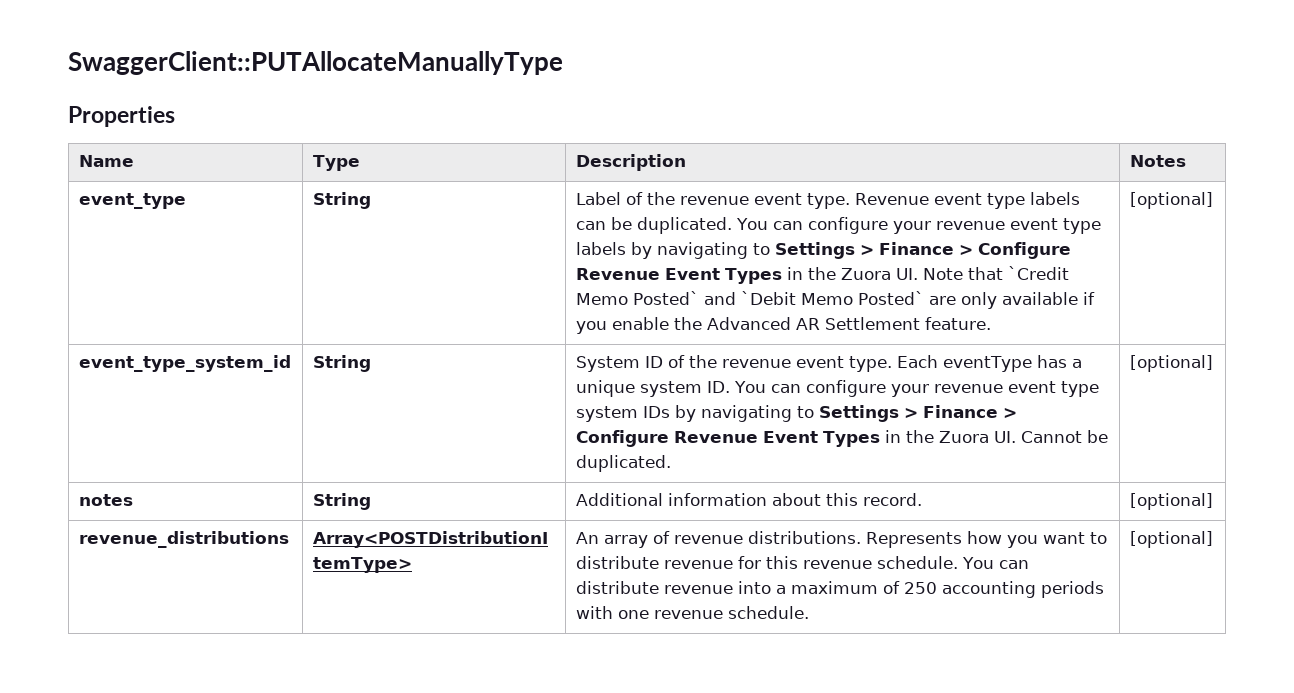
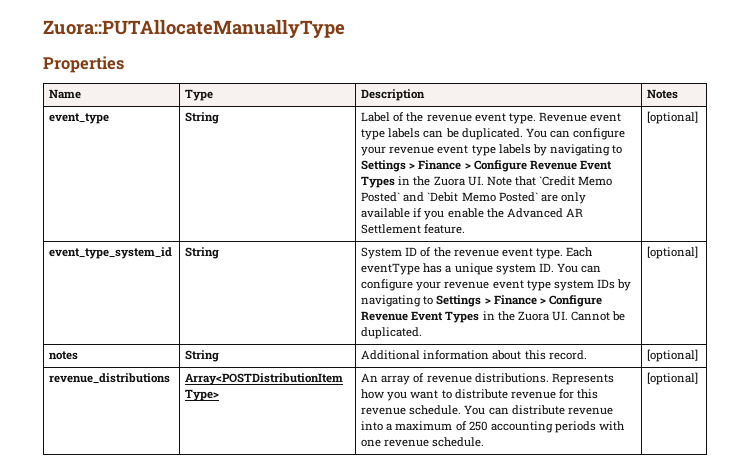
[68,51,563,75] SwaggerClient::PUTAllocateManuallyType -> [43,19,345,38] Zuora::PUTAllocateManuallyType

